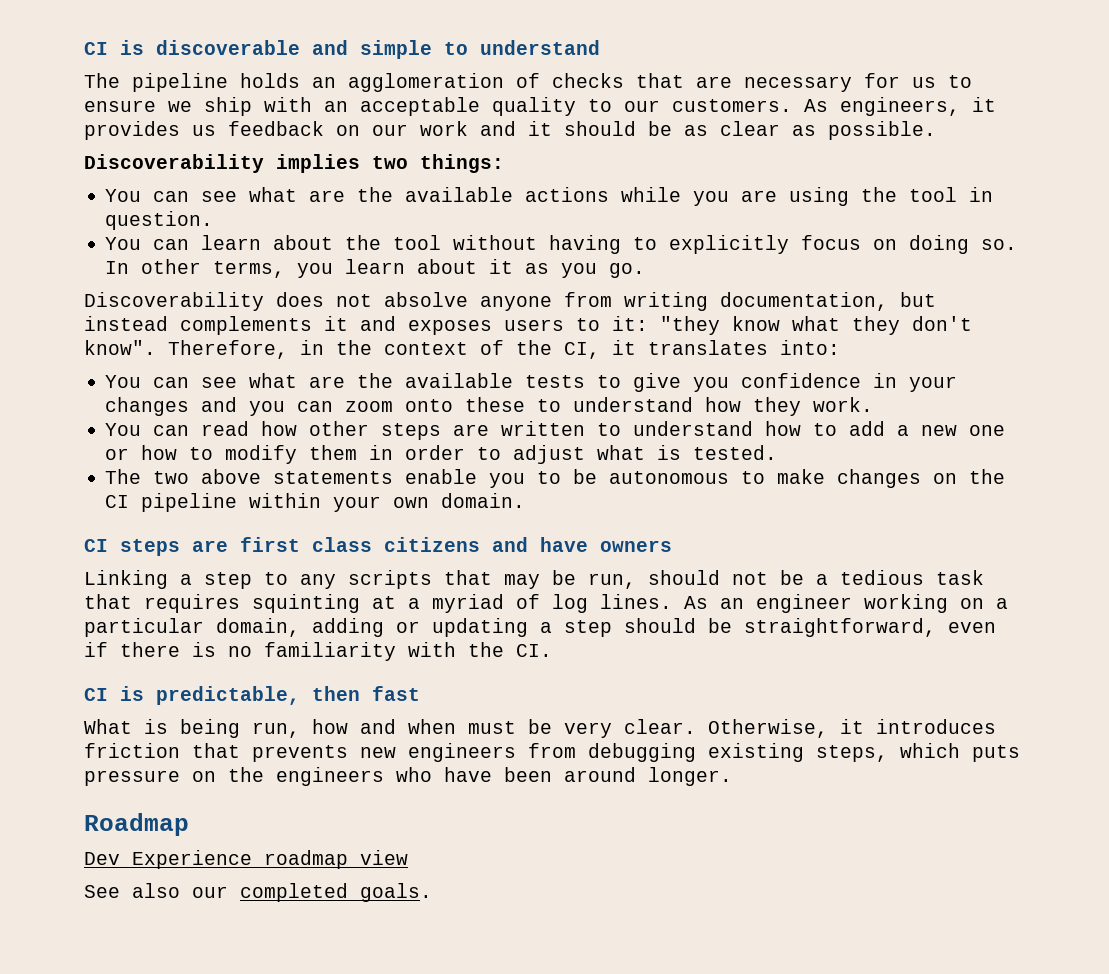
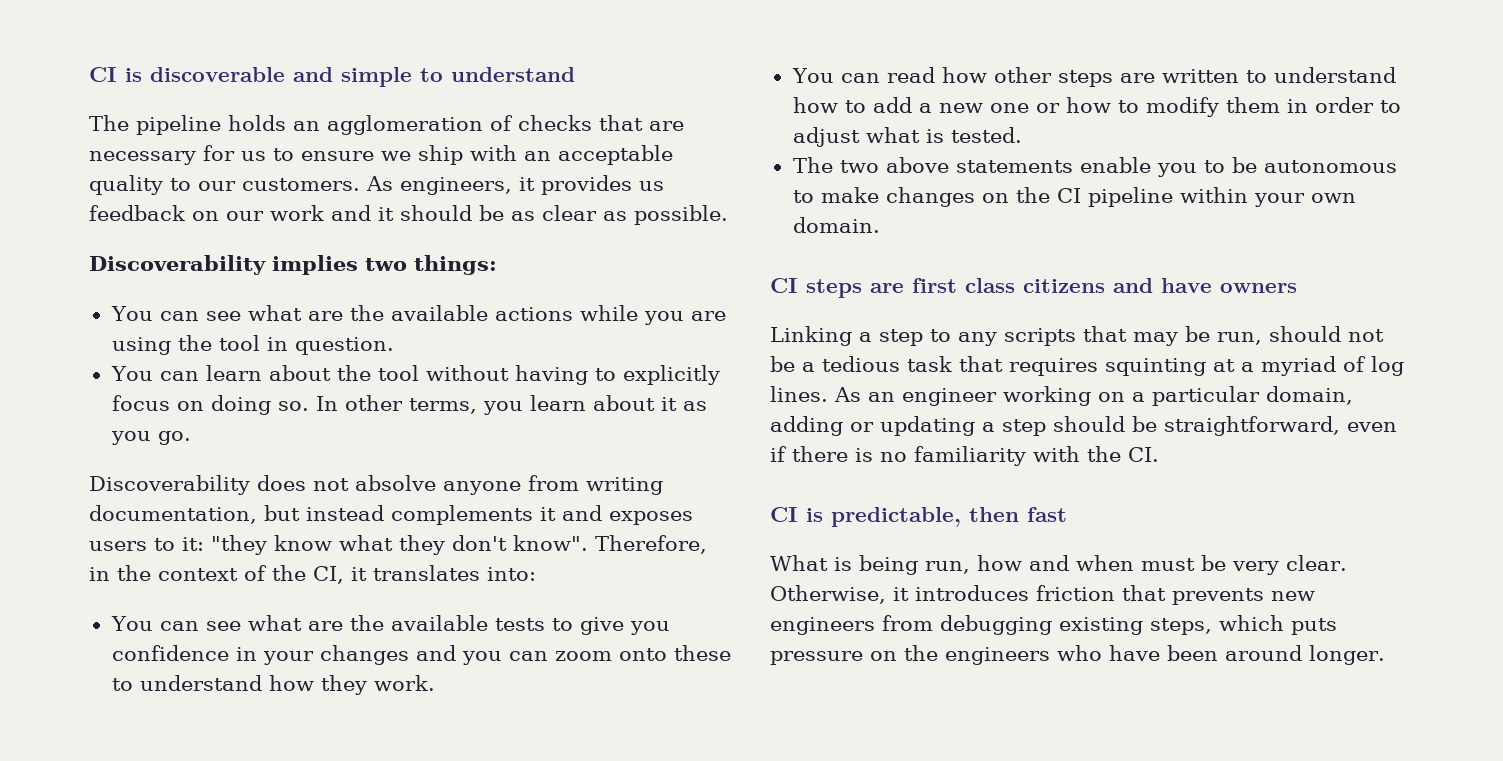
[84,813,189,836] [84,850,408,869] [84,883,432,902] // Roadmap // Dev Experience roadmap view // See also our completed goals. -> (1385, 655) none

